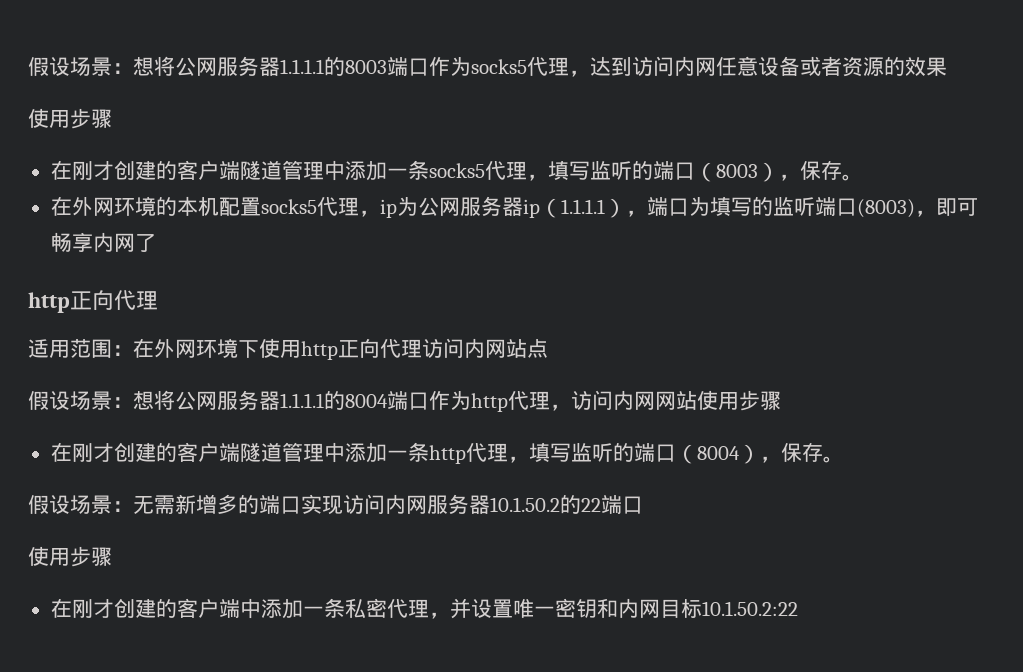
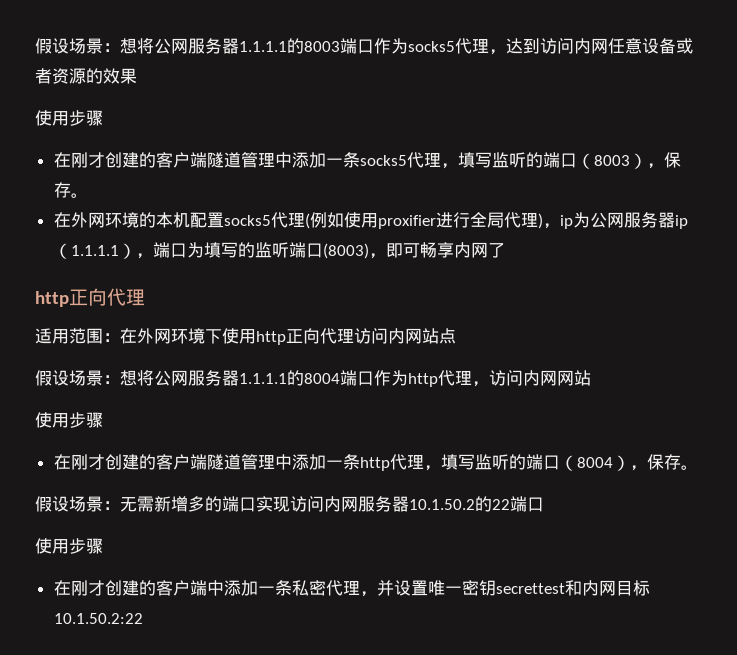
(359, 206) none -> [304,212,543,229] (例如使用proxifier进行全局代理)
(697, 400) none -> (591, 378) //
(597, 608) none -> [495,583,565,594] secrettest

